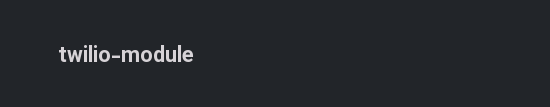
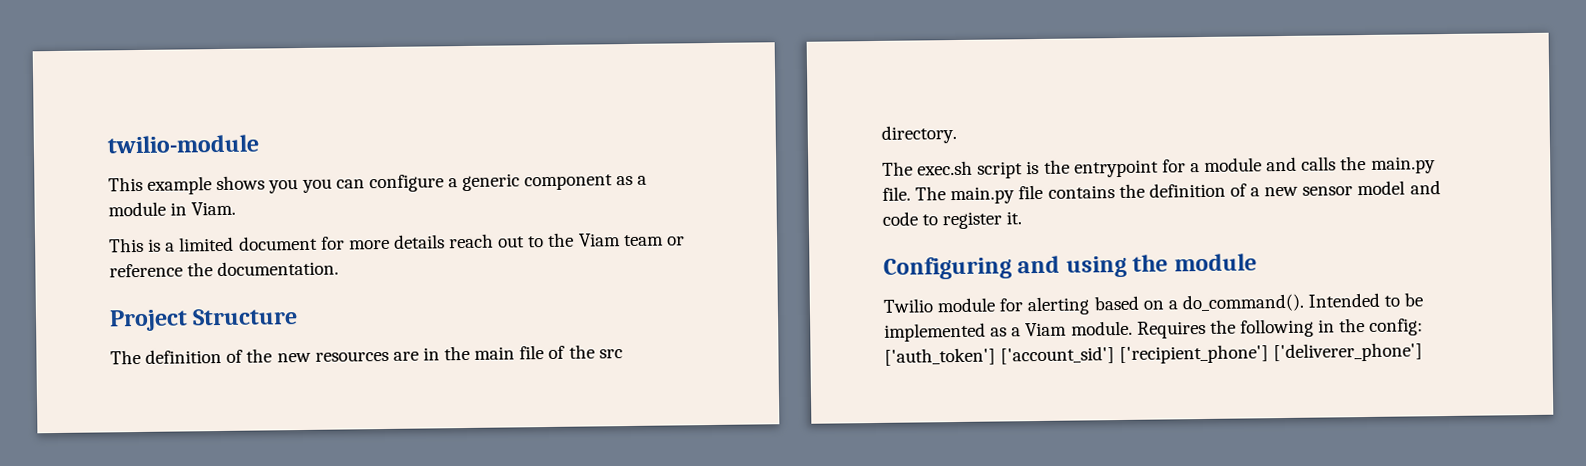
(194, 53) none -> [108,173,648,195] [108,201,237,217] [109,232,685,253] [109,260,340,278] [109,308,299,332] [110,344,623,365] [881,124,957,144] [882,155,1436,179] [882,180,1441,205] [882,211,1023,230] [883,253,1257,280] [883,292,1424,316] [884,318,1424,342] [884,342,1424,366] // This example shows you you can configure a generic component as a module in Viam. // This is a limited document for more details reach out to the Viam team or reference the documentation. // Project Structure // The definition of the new resources are in the main file of the src directory. // The exec.sh script is the entrypoint for a module and calls the main.py file. The main.py file contains the definition of a new sensor model and code to register it. // Configuring and using the module // Twilio module for alerting based on a do_command(). Intended to be implemented as a Viam module. Requires the following in the config: ['auth_token'] ['account_sid'] ['recipient_phone'] ['deliverer_phone']

